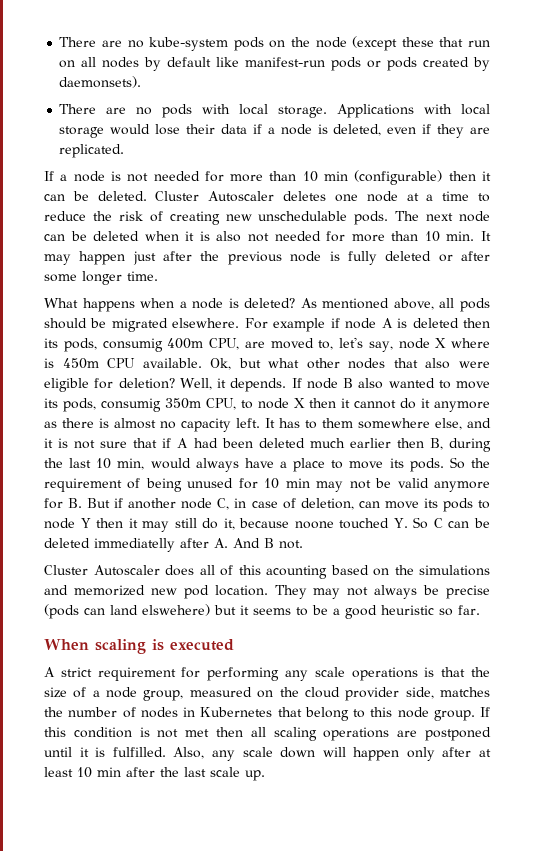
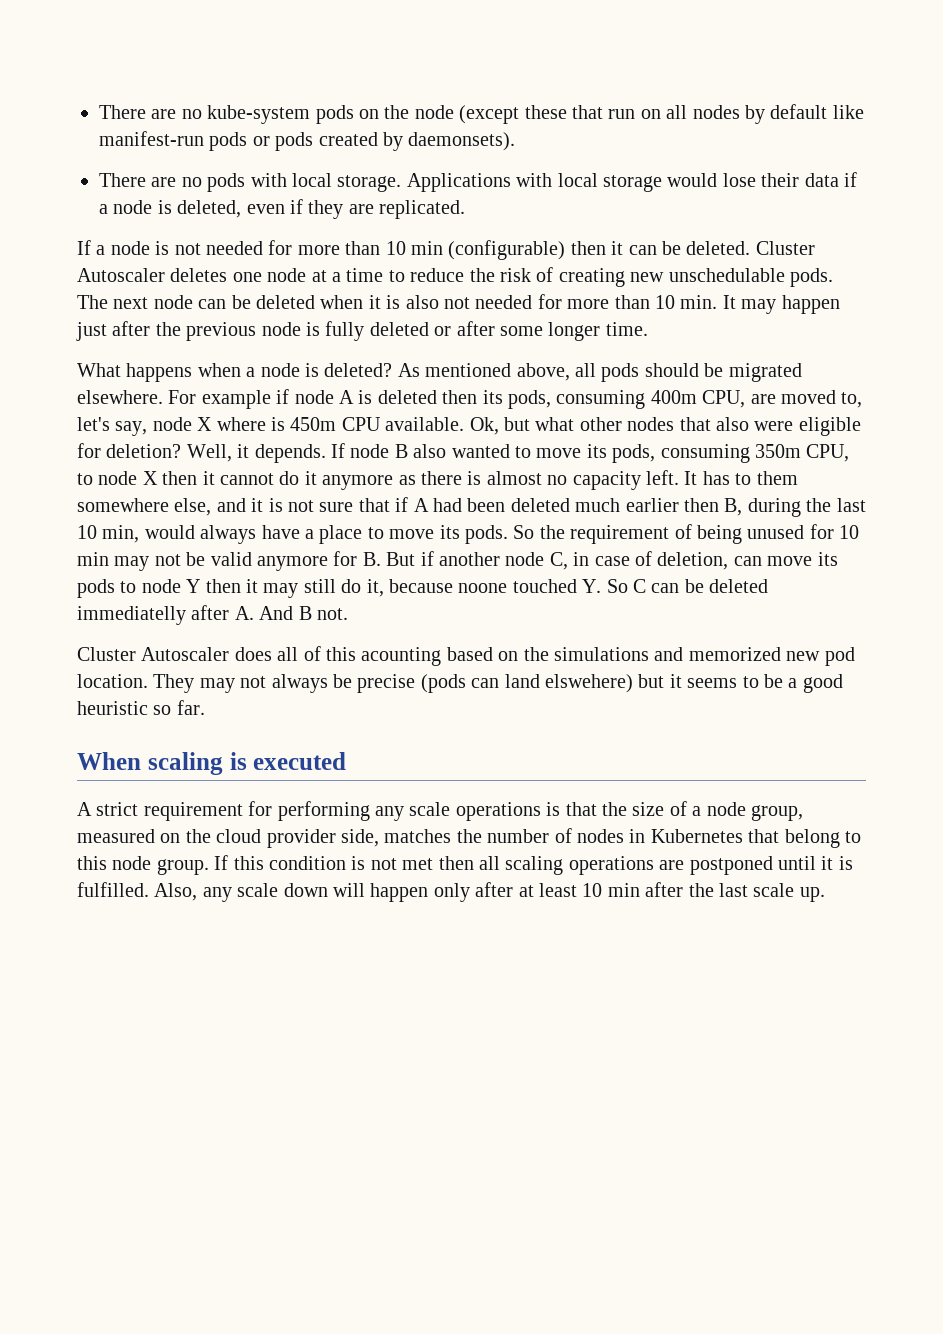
[102,338,163,352] consumig -> [556,390,646,409] consuming
[101,398,161,412] consumig -> [660,444,750,463] consuming

